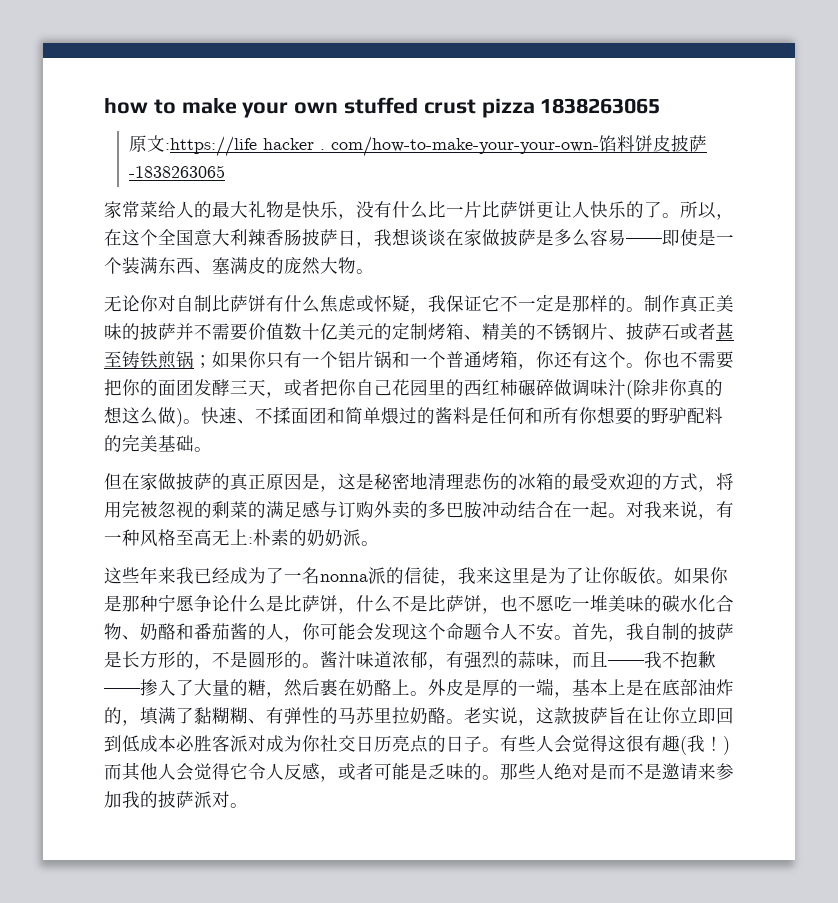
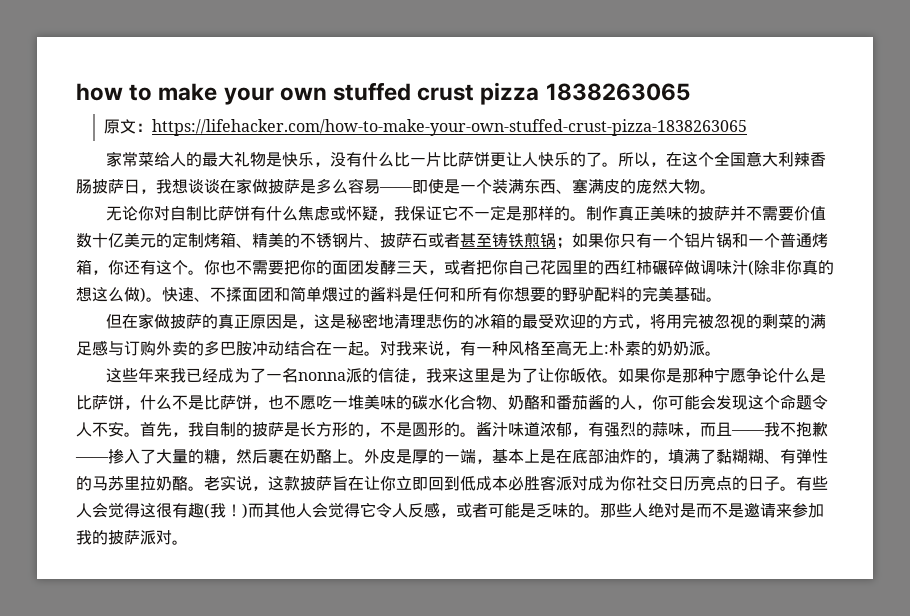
[164,135,707,157] [128,165,225,178] :https://life hacker . com/how-to-make-your-your-own-馅料饼皮披萨-1838263065 -> [135,119,747,136] ：https://lifehacker.com/how-to-make-your-own-stuffed-crust-pizza-1838263065

